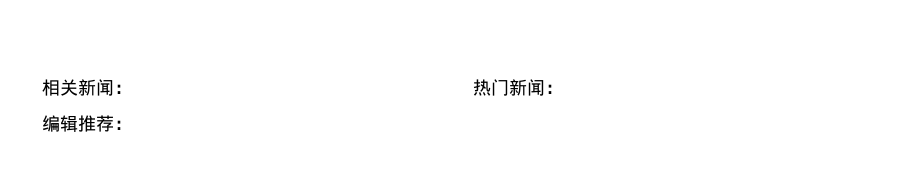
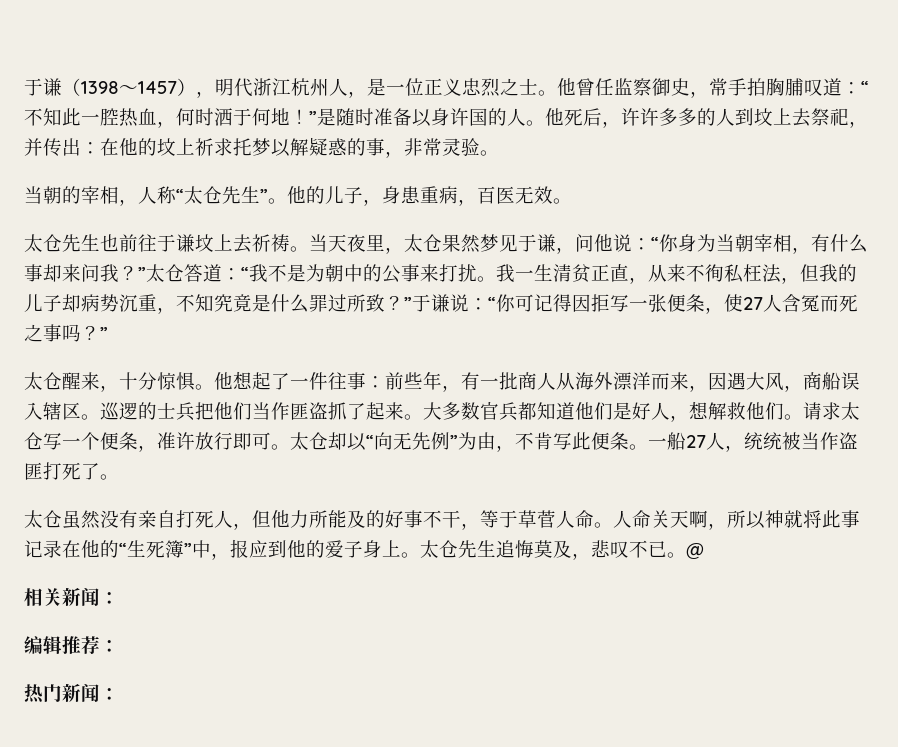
(42, 87) none -> [24,78,869,98] [24,108,868,128] [24,137,499,158] [24,186,572,206] [24,234,868,254] [24,264,857,284] [24,294,858,314] [24,324,108,342] [24,371,860,392] [24,401,860,422] [24,432,858,452] [24,462,119,480] [24,510,860,530] [24,539,704,560] 于谦（1398～1457），明代浙江杭州人，是一位正义忠烈之士。他曾任监察御史，常手拍胸脯叹道：“不知此一腔热血，何时洒于何地！”是随时准备以身许国的人。他死后，许许多多的人到坟上去祭祀，并传出：在他的坟上祈求托梦以解疑惑的事，非常灵验。 // 当朝的宰相，人称“太仓先生”。他的儿子，身患重病，百医无效。 // 太仓先生也前往于谦坟上去祈祷。当天夜里，太仓果然梦见于谦，问他说：“你身为当朝宰相，有什么事却来问我？”太仓答道：“我不是为朝中的公事来打扰。我一生清贫正直，从来不徇私枉法，但我的儿子却病势沉重，不知究竟是什么罪过所致？”于谦说：“你可记得因拒写一张便条，使27人含冤而死之事吗？” // 太仓醒来，十分惊惧。他想起了一件往事：前些年，有一批商人从海外漂洋而来，因遇大风，商船误入辖区。巡逻的士兵把他们当作匪盗抓了起来。大多数官兵都知道他们是好人，想解救他们。请求太仓写一个便条，准许放行即可。太仓却以“向无先例”为由，不肯写此便条。一船27人，统统被当作盗匪打死了。 // 太仓虽然没有亲自打死人，但他力所能及的好事不干，等于草菅人命。人命关天啊，所以神就将此事记录在他的“生死簿”中，报应到他的爱子身上。太仓先生追悔莫及，悲叹不已。@ //

